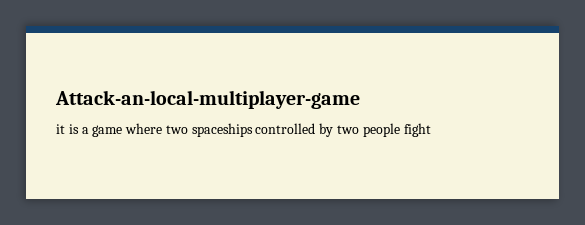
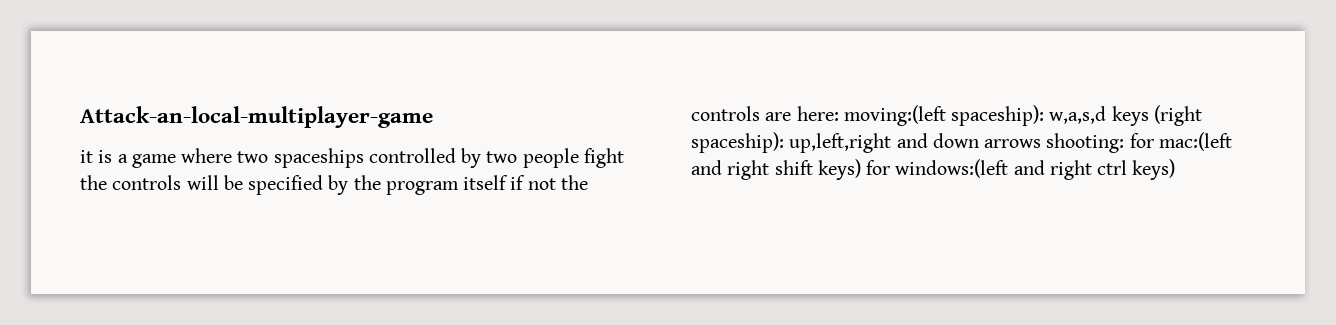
(431, 130) none -> [80,175,588,195] [691,105,1202,126] [691,132,1232,153] [691,159,1176,180] the controls will be specified by the program itself if not the controls are here: moving:(left spaceship): w,a,s,d keys (right spaceship): up,left,right and down arrows shooting: for mac:(left and right shift keys) for windows:(left and right ctrl keys)

